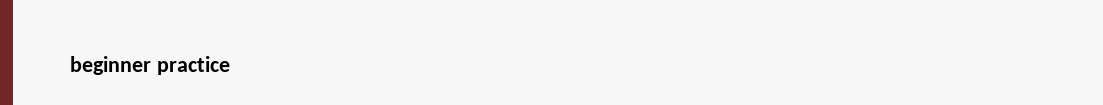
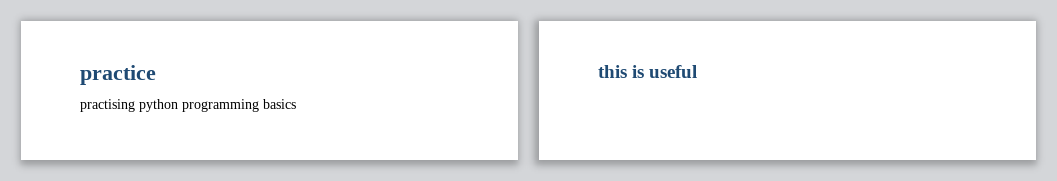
[70,56,151,75] beginner -> (80, 75) none
(230, 65) none -> [80,99,296,112] [598,65,698,78] // practising python programming basics // this is useful

